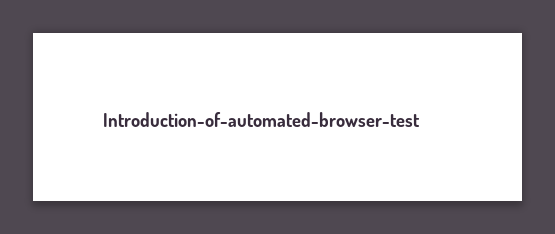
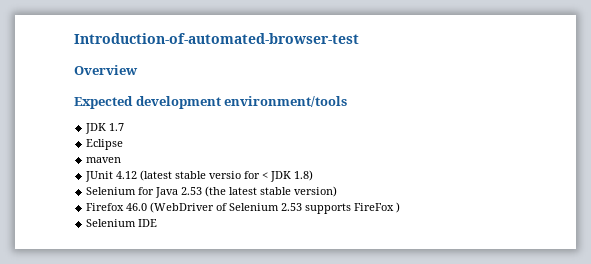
(420, 119) none -> [74,65,138,75] [74,96,348,109] [85,123,125,134] [86,139,124,150] [86,157,122,163] [85,170,314,182] [86,186,338,198] [86,202,401,214] [86,219,158,227] // Overview // Expected development environment/tools // JDK 1.7 // Eclipse // maven // JUnit 4.12 (latest stable versio for < JDK 1.8) // Selenium for Java 2.53 (the latest stable version) // Firefox 46.0 (WebDriver of Selenium 2.53 supports FireFox ) // Selenium IDE

